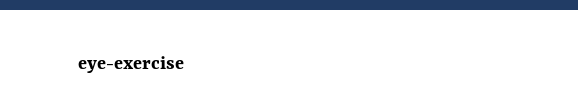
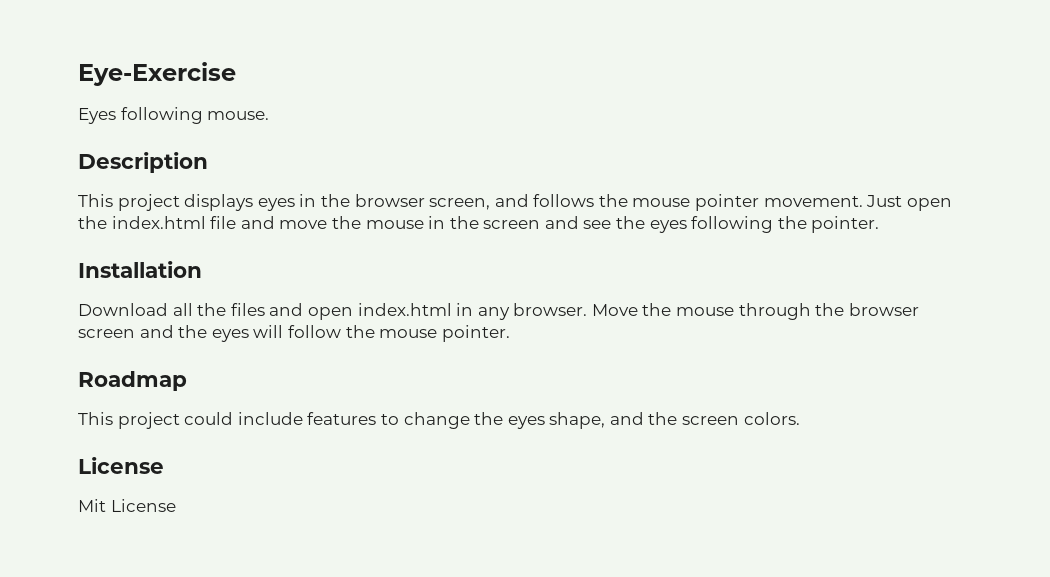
[78,56,184,73] eye-exercise -> [78,62,236,86] [78,107,270,124] [78,152,208,173] [78,194,952,211] [78,216,880,233] [78,261,202,278] [78,303,919,320] [78,325,510,342] [78,371,187,391] [78,412,800,429] [78,457,164,474] [78,499,176,512] Eye-Exercise // Eyes following mouse. // Description // This project displays eyes in the browser screen, and follows the mouse pointer movement. Just open the index.html file and move the mouse in the screen and see the eyes following the pointer. // Installation // Download all the files and open index.html in any browser. Move the mouse through the browser screen and the eyes will follow the mouse pointer. // Roadmap // This project could include features to change the eyes shape, and the screen colors. // License // Mit License

